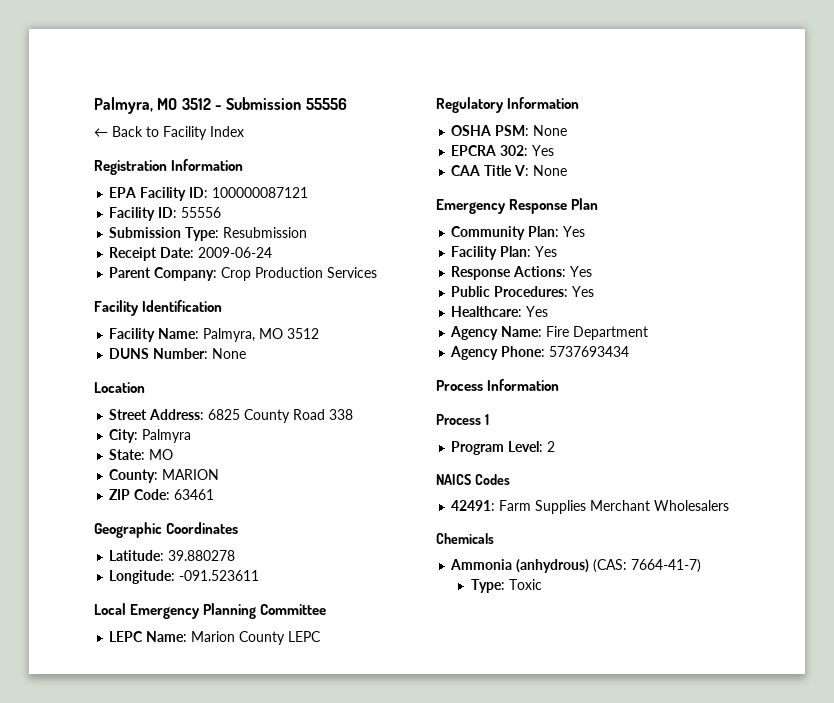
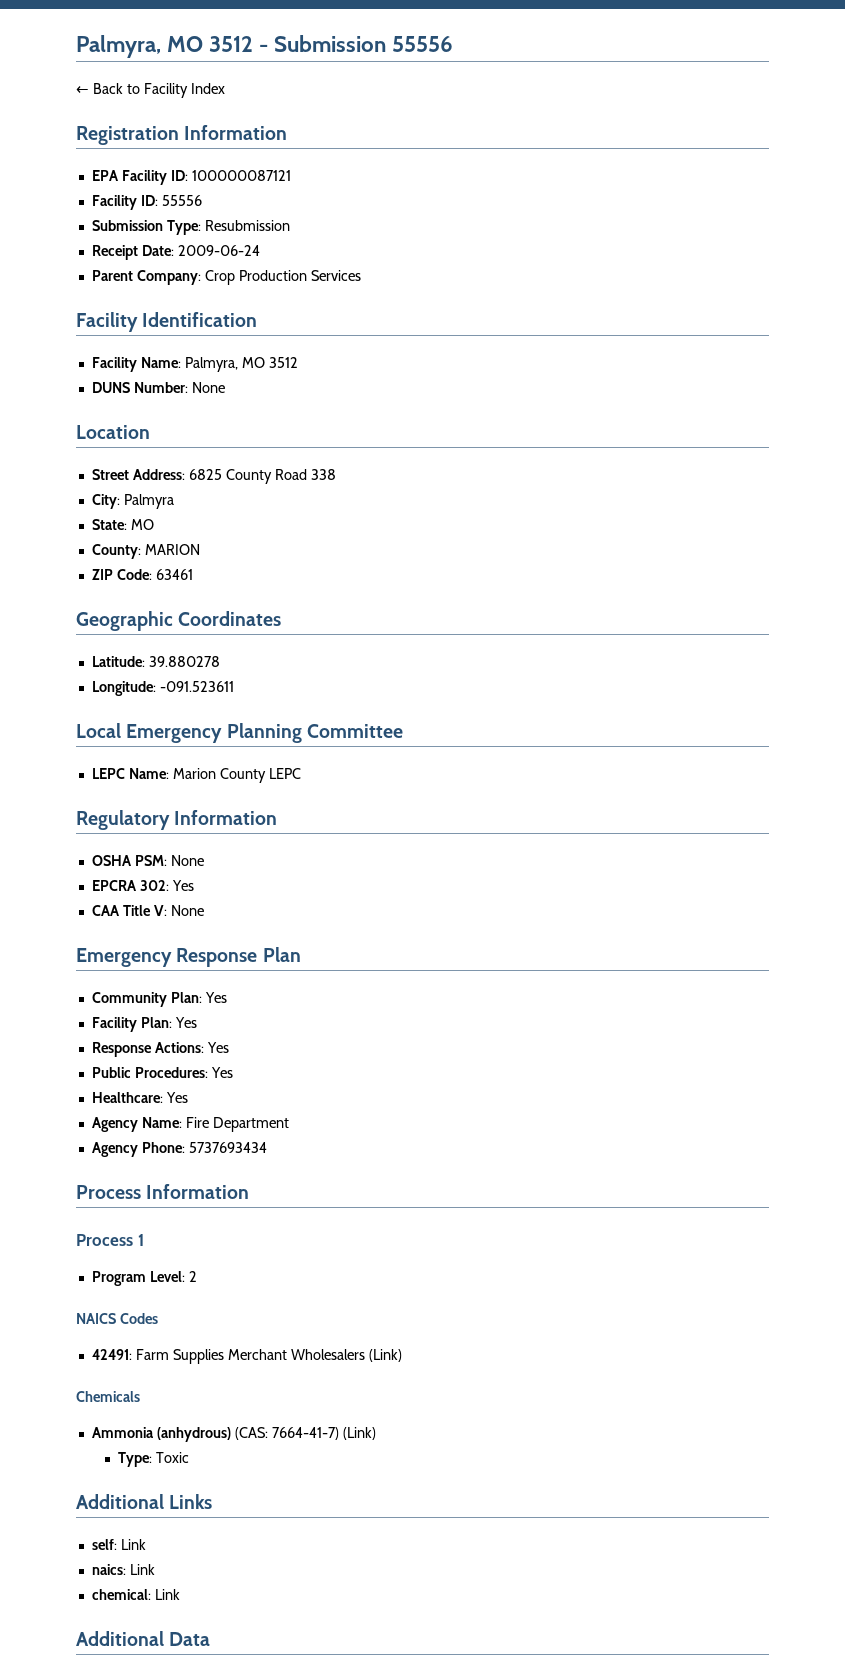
(730, 505) none -> [368,1349,402,1362] (Link)
(702, 566) none -> [342,1427,376,1440] (Link)
(543, 584) none -> [76,1494,213,1509] [91,1539,146,1550] [91,1564,155,1575] [91,1589,180,1600] [76,1631,211,1646] // Additional Links // self: Link // naics: Link // chemical: Link // Additional Data

